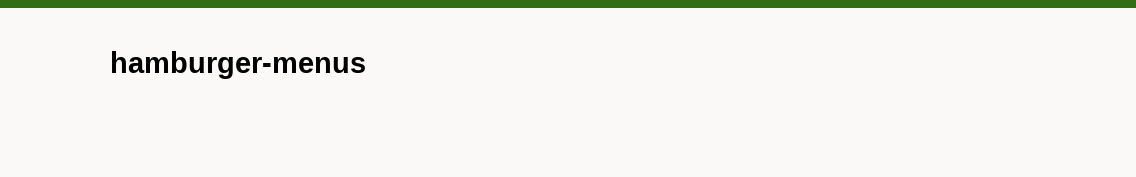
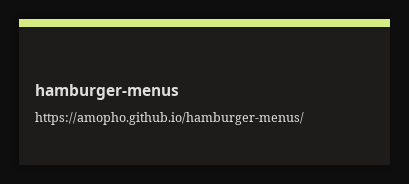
(366, 65) none -> [35,112,304,125] // https://amopho.github.io/hamburger-menus/

